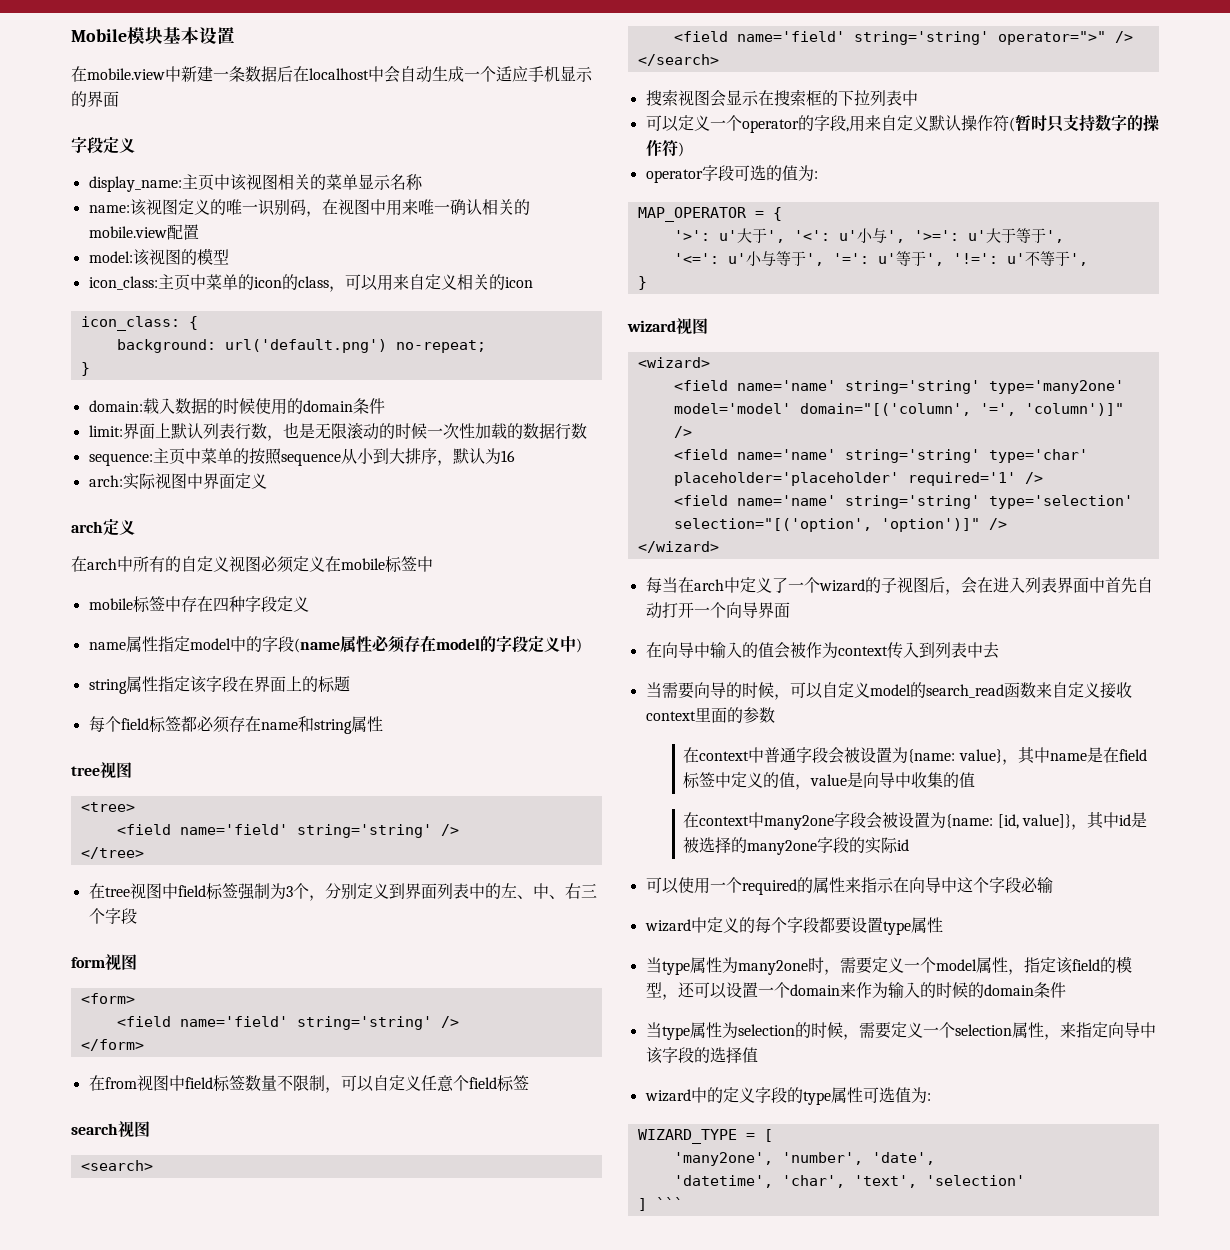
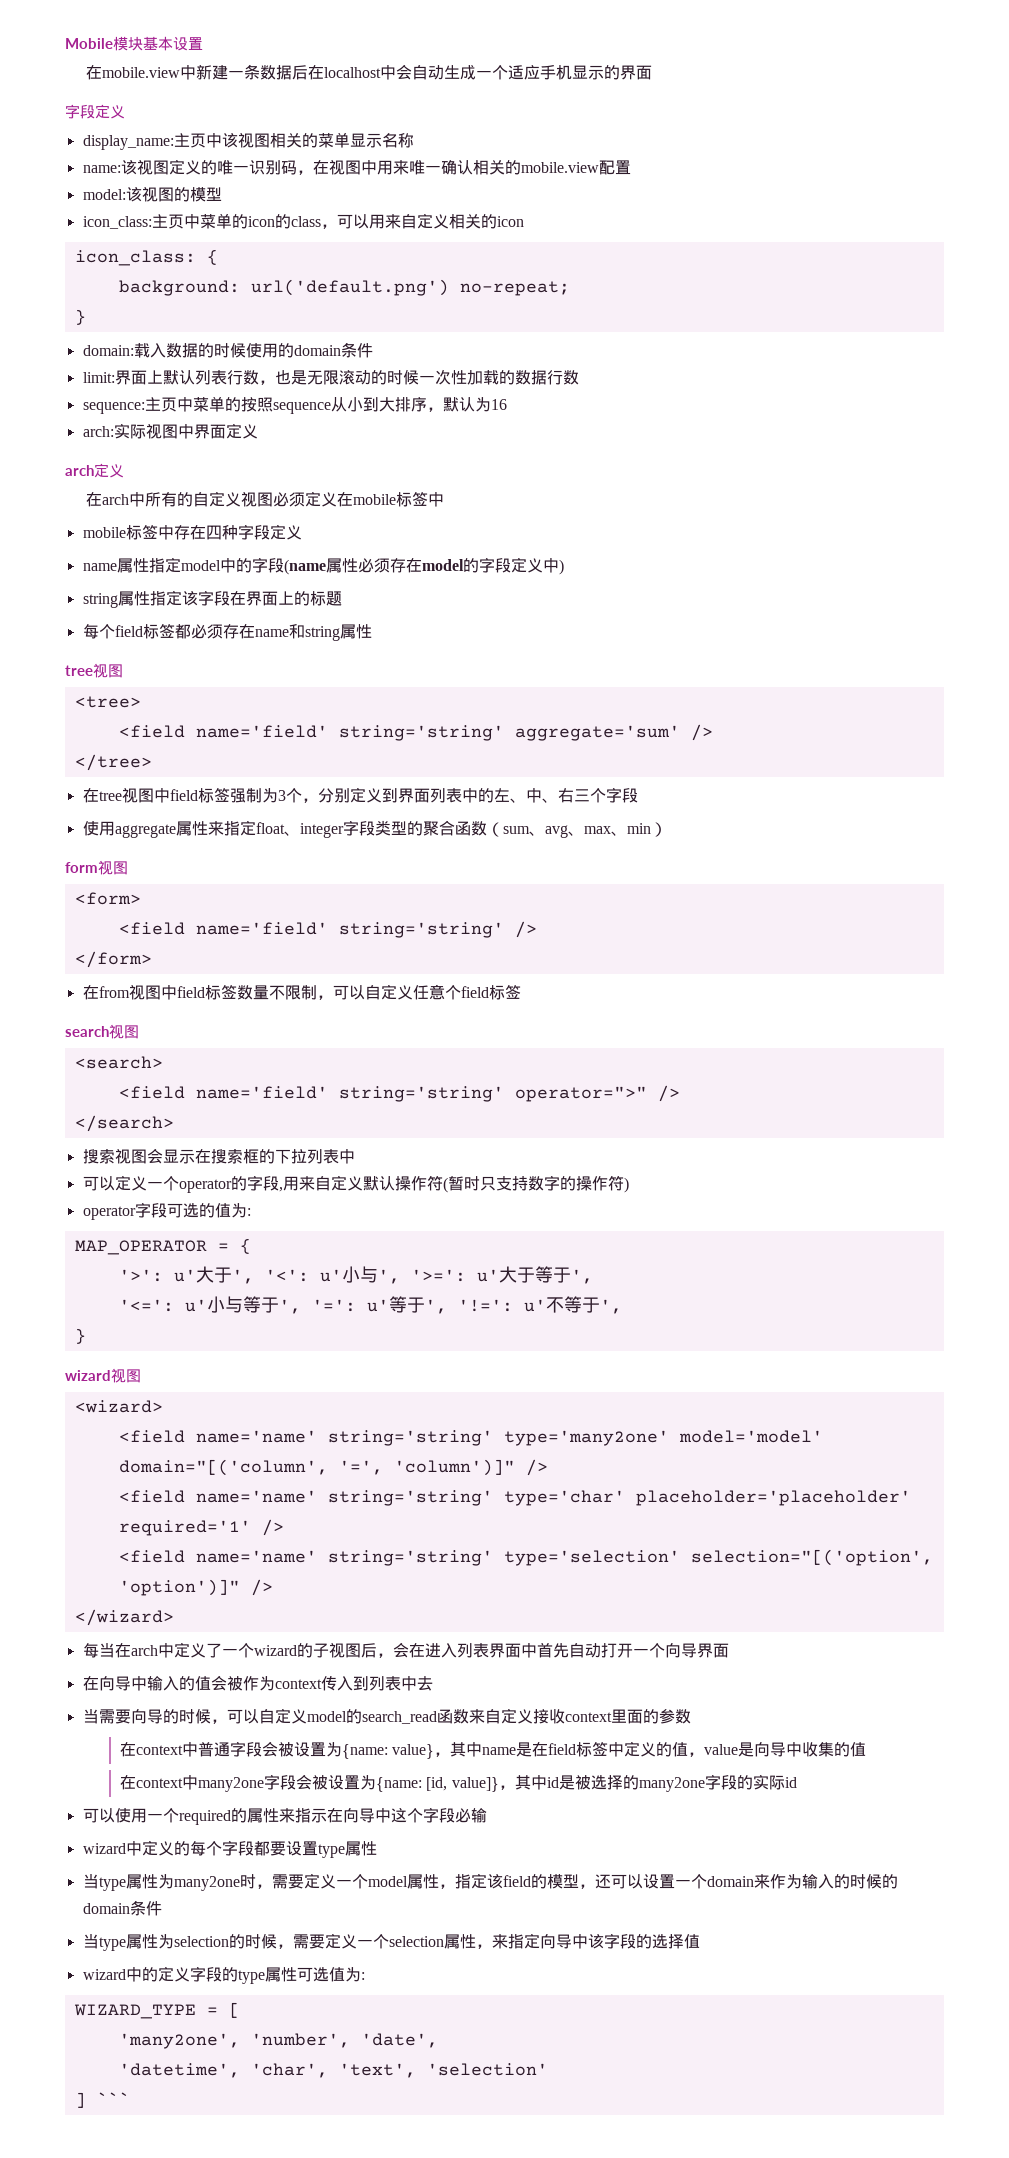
(432, 831) none -> [514,725,680,741] aggregate='sum'
(137, 916) none -> [82,820,667,838] // 使用aggregate属性来指定float、integer字段类型的聚合函数（sum、avg、max、min）

